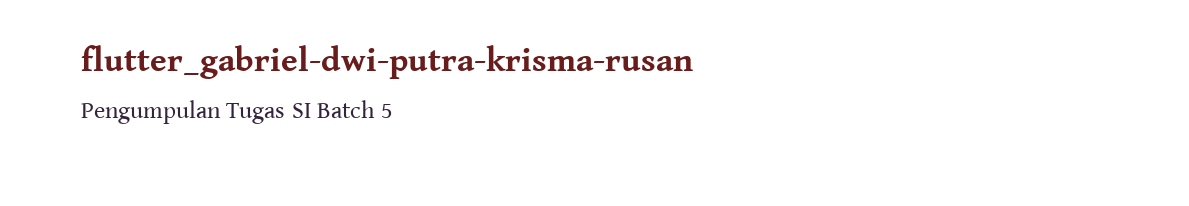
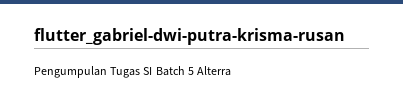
(393, 111) none -> [197,66,232,76] Alterra

